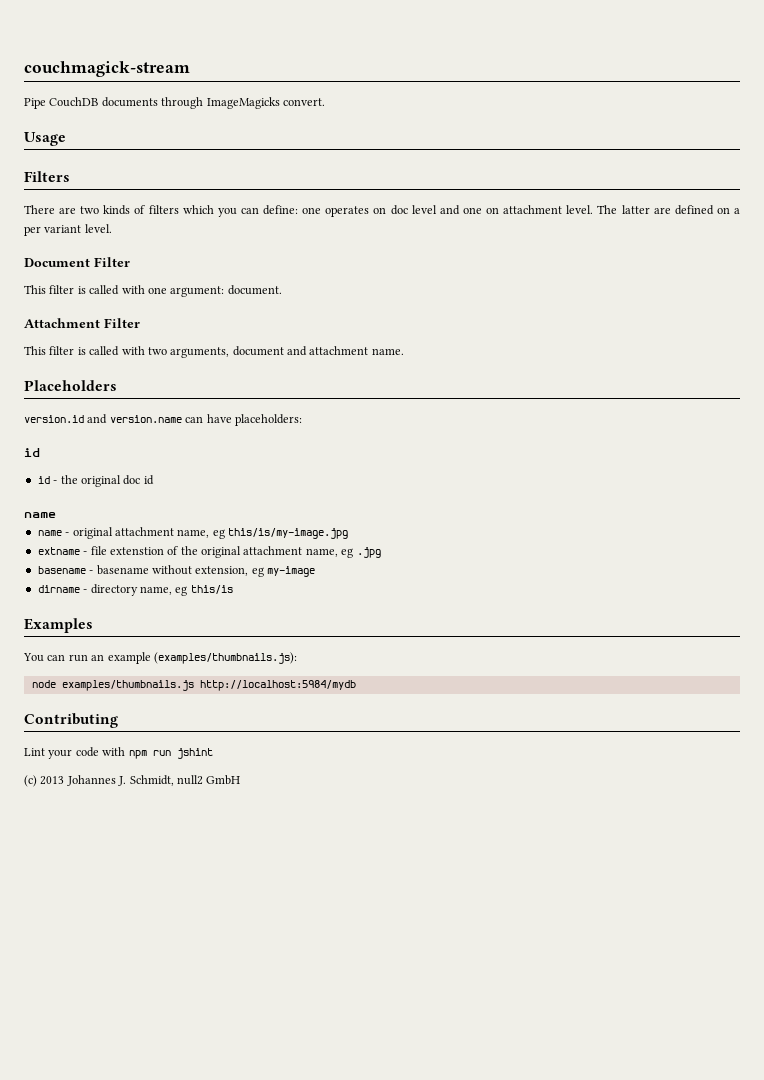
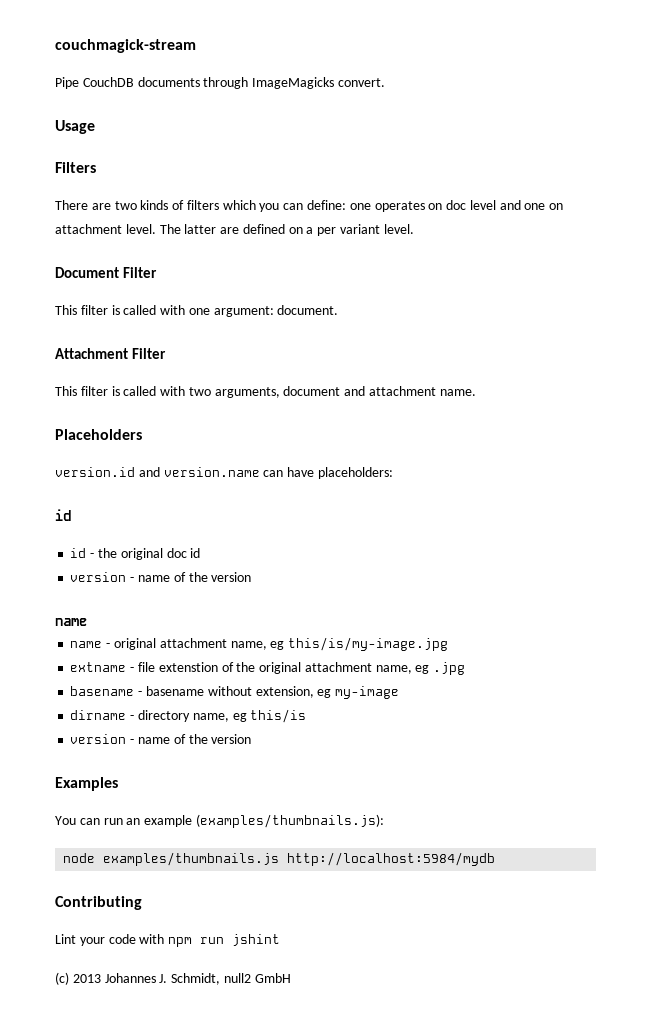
(154, 480) none -> [70,572,252,582] // version - name of the version
(233, 589) none -> [70,734,252,744] // version - name of the version

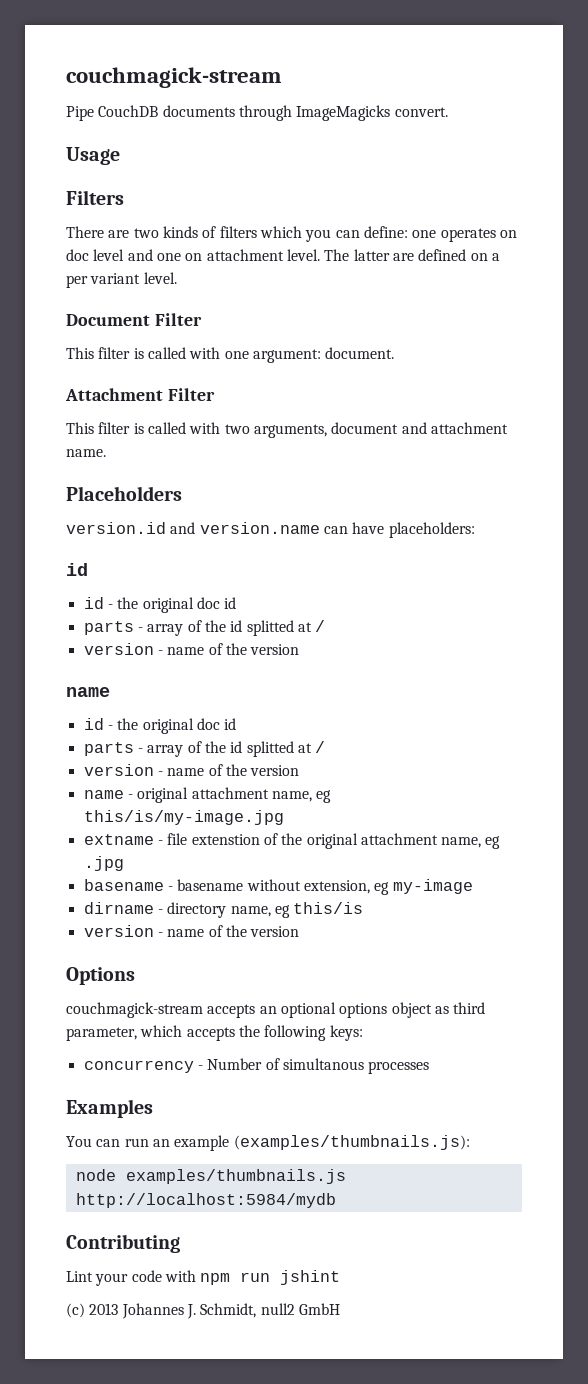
[70,572,252,582] [55,618,87,626] // version - name of the version // name -> [83,620,326,636] [83,643,300,655] [66,687,110,697] [83,718,237,734] [83,741,326,757] [83,764,300,776] // parts - array of the id splitted at / // version - name of the version // name // id - the original doc id // parts - array of the id splitted at / // version - name of the version
(252, 739) none -> [66,967,135,985] [66,1002,486,1018] [66,1025,363,1041] [83,1058,430,1074] // Options // couchmagick-stream accepts an optional options object as third parameter, which accepts the following keys: // concurrency - Number of simultanous processes

